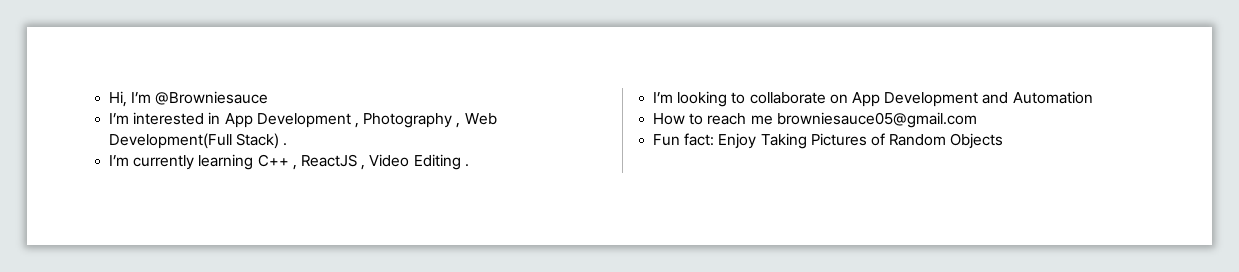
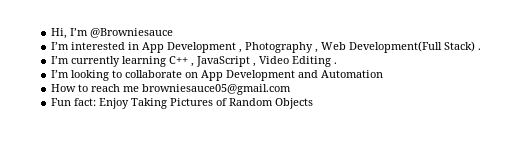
[300,154,357,167] ReactJS -> [196,56,251,67] JavaScript

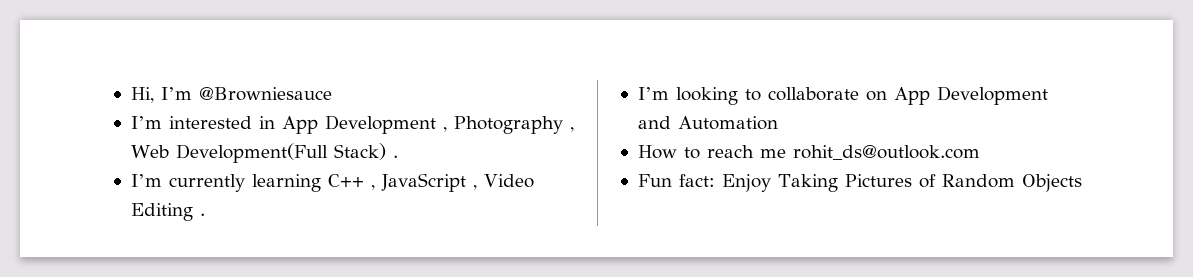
[142,84,292,95] browniesauce05@gmail.com -> [792,145,980,160] rohit_ds@outlook.com

